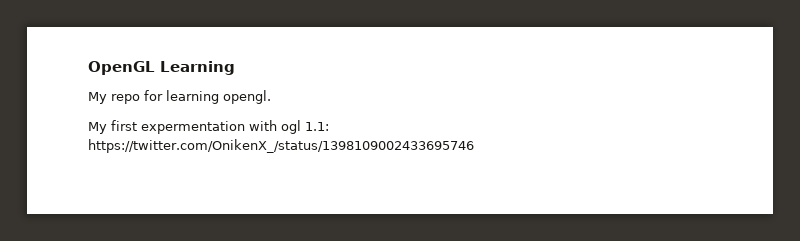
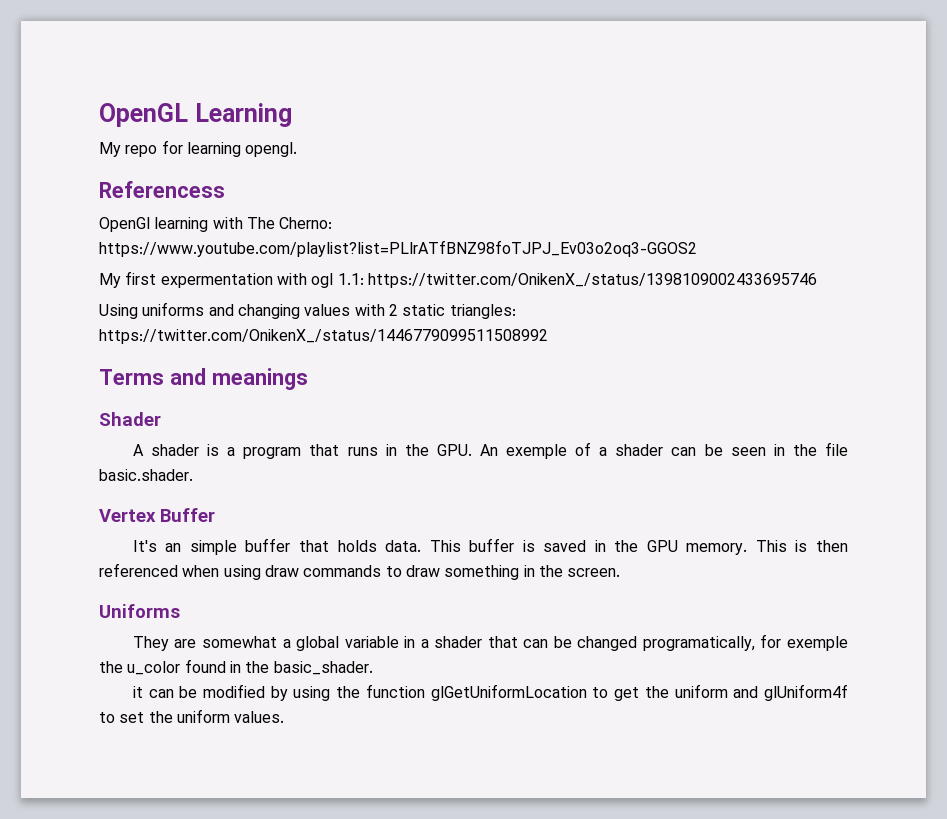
(271, 97) none -> [99,181,225,198] [99,217,333,232] [99,240,697,257] // Referencess // OpenGl learning with The Cherno: https://www.youtube.com/playlist?list=PLlrATfBNZ98foTJPJ_Ev03o2oq3-GGOS2
(474, 146) none -> [99,302,516,319] [99,329,548,344] [99,368,308,390] [99,412,161,426] [132,442,849,459] [99,469,193,481] [99,508,215,522] [132,538,848,555] [99,563,621,580] [99,604,180,618] [132,634,848,651] [99,659,373,675] [132,684,849,701] [99,709,285,723] // Using uniforms and changing values with 2 static triangles: https://twitter.com/OnikenX_/status/1446779099511508992 // Terms and meanings // Shader // A shader is a program that runs in the GPU. An exemple of a shader can be seen in the file basic.shader. // Vertex Buffer // It's an simple buffer that holds data. This buffer is saved in the GPU memory. This is then referenced when using draw commands to draw something in the screen. // Uniforms // They are somewhat a global variable in a shader that can be changed programatically, for exemple the u_color found in the basic_shader. // it can be modified by using the function glGetUniformLocation to get the uniform and glUniform4f to set the uniform values.

